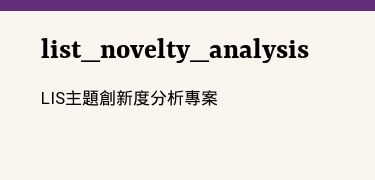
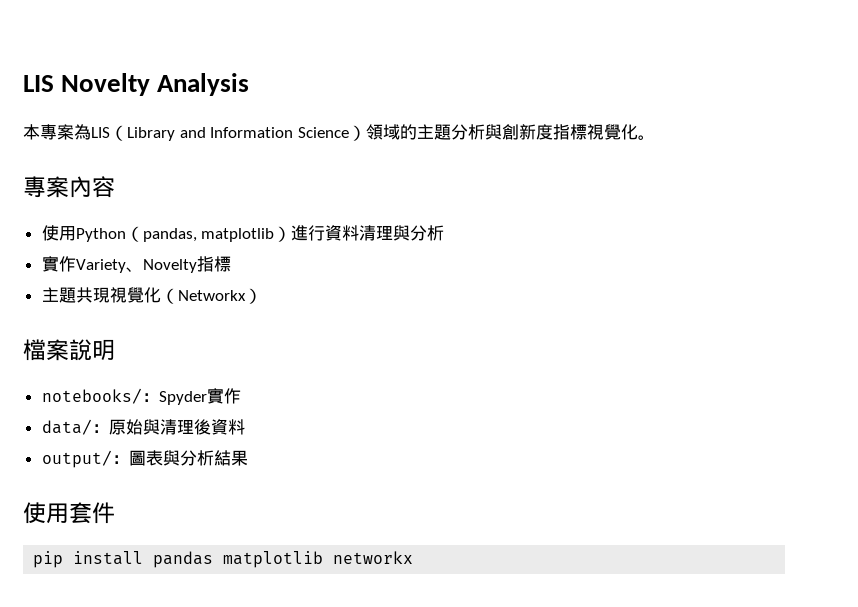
[41,38,309,63] [41,90,218,106] list_novelty_analysis // LIS主題創新度分析專案 -> [23,73,250,96] [23,124,655,141] [23,176,115,198] [41,225,445,242] [41,256,231,273] [41,287,262,304] [23,339,115,361] [41,388,241,405] [41,419,245,435] [41,450,248,468] [23,502,115,524] [33,551,414,568] LIS Novelty Analysis // 本專案為LIS（Library and Information Science）領域的主題分析與創新度指標視覺化。 // 專案內容 // 使用Python（pandas, matplotlib）進行資料清理與分析 // 實作Variety、Novelty指標 // 主題共現視覺化（Networkx） // 檔案說明 // notebooks/：Spyder實作 // data/：原始與清理後資料 // output/：圖表與分析結果 // 使用套件 // pip install pandas matplotlib networkx

